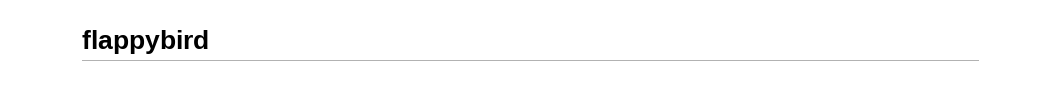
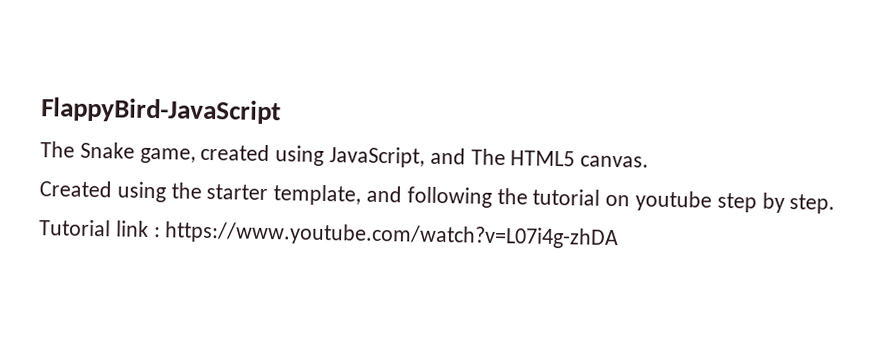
[82,30,209,54] flappybird -> [41,97,281,125] [40,141,650,168] [39,180,836,214] [39,219,620,250] FlappyBird-JavaScript // The Snake game, created using JavaScript, and The HTML5 canvas. // Created using the starter template, and following the tutorial on youtube step by step. // Tutorial link : https://www.youtube.com/watch?v=L07i4g-zhDA

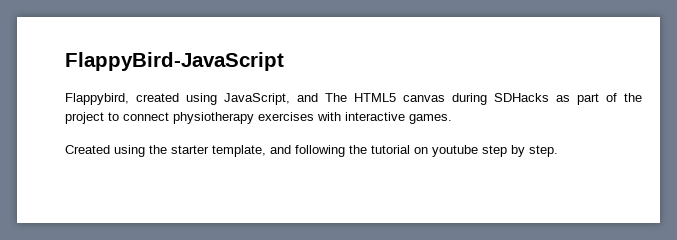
[40,141,196,164] The Snake game, -> [65,93,129,105] Flappybird,
[580,155,650,168] canvas. -> [403,93,642,105] [65,112,452,124] canvas during SDHacks as part of the project to connect physiotherapy exercises with interactive games.
[39,219,620,250] // Tutorial link : https://www.youtube.com/watch?v=L07i4g-zhDA -> (558, 151) none

